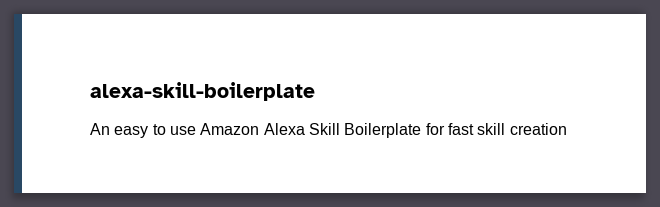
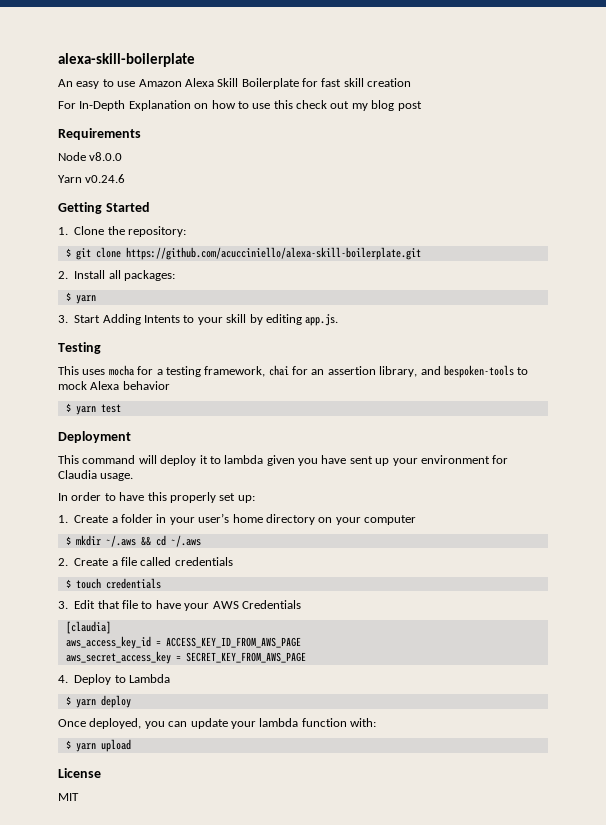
(567, 129) none -> [58,100,422,111] [58,128,141,140] [58,152,123,161] [58,174,126,183] [58,202,150,214] [58,226,186,237] [65,247,421,260] [58,270,175,281] [65,292,96,304] [58,314,339,326] [58,342,101,354] [58,365,529,378] [58,381,170,390] [65,403,121,415] [58,431,131,443] [58,455,509,466] [58,470,134,481] [58,492,255,503] [58,513,416,525] [65,535,201,547] [58,557,233,566] [65,578,161,589] [58,600,301,611] [65,621,111,634] [65,636,301,649] [65,651,306,664] [58,674,170,685] [65,695,131,708] [58,718,376,729] [65,739,131,752] [58,768,101,778] [58,793,79,801] // For In-Depth Explanation on how to use this check out my blog post // Requirements // Node v8.0.0 // Yarn v0.24.6 // Getting Started // 1. Clone the repository: // $ git clone https://github.com/acucciniello/alexa-skill-boilerplate.git // 2. Install all packages: // $ yarn // 3. Start Adding Intents to your skill by editing app.js. // Testing // This uses mocha for a testing framework, chai for an assertion library, and bespoken-tools to mock Alexa behavior // $ yarn test // Deployment // This command will deploy it to lambda given you have sent up your environment for Claudia usage. // In order to have this properly set up: // 1. Create a folder in your user’s home directory on your computer // $ mkdir ~/.aws && cd ~/.aws // 2. Create a file called credentials // $ touch credentials // 3. Edit that file to have your AWS Credentials // [claudia] // aws_access_key_id = ACCESS_KEY_ID_FROM_AWS_PAGE // aws_secret_access_key = SECRET_KEY_FROM_AWS_PAGE // 4. Deploy to Lambda // $ yarn deploy // Once deployed, you can update your lambda function with: // $ yarn upload // License // MIT

